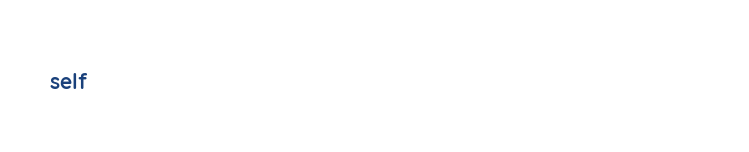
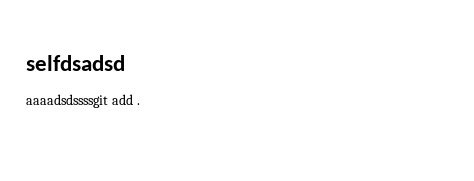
[50,73,88,89] self -> [26,55,125,71] [26,94,140,108] selfdsadsd // aaaadsdssssgit add .

